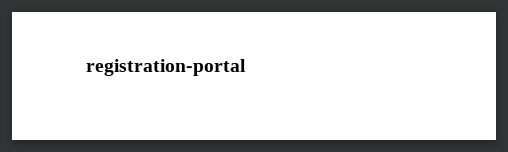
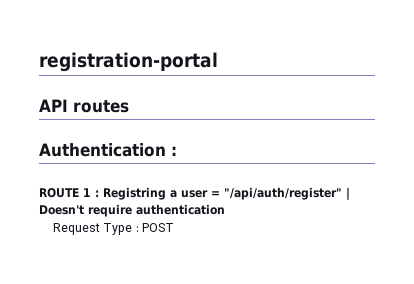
(246, 67) none -> [39,99,129,113] [39,143,177,157] [39,187,350,200] [39,204,225,217] [52,223,174,235] // API routes // Authentication : // ROUTE 1 : Registring a user = "/api/auth/register" | Doesn't require authentication // Request Type : POST

